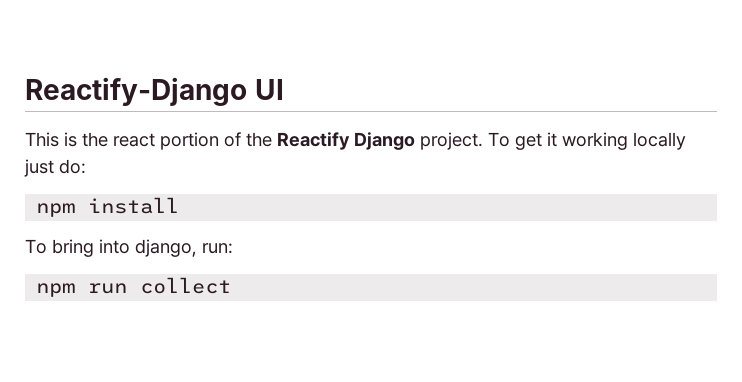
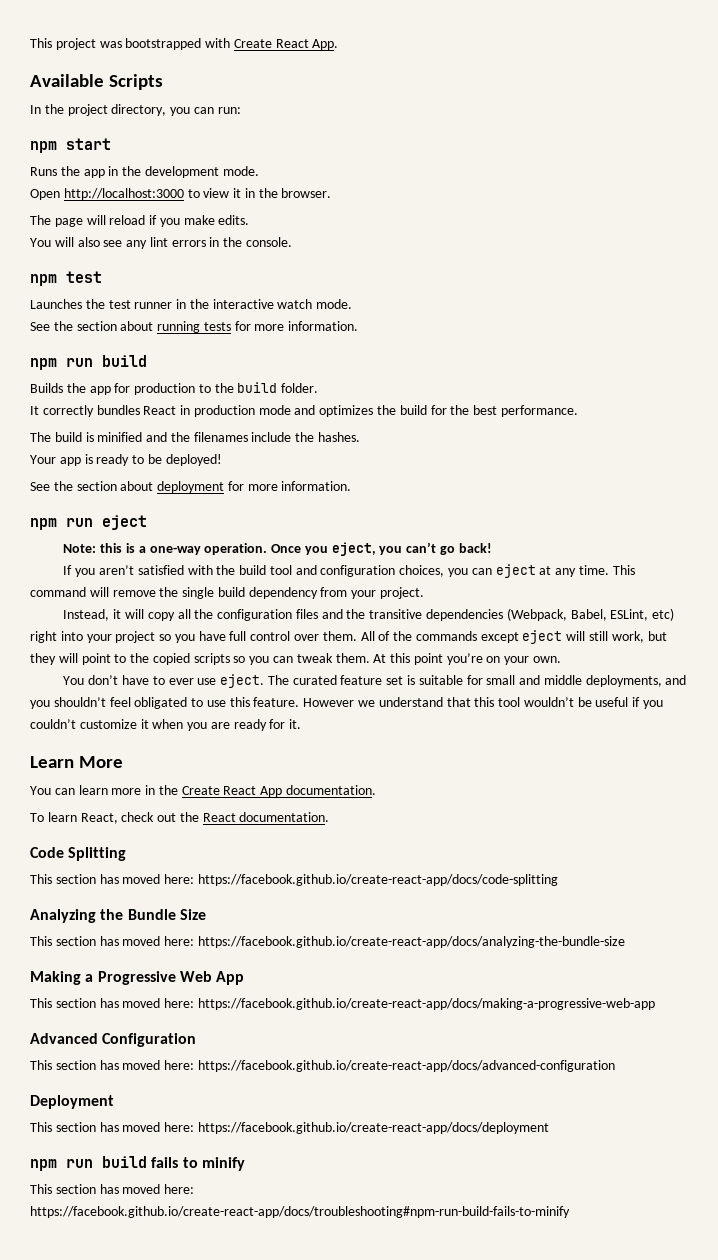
[25,77,284,106] [25,132,686,150] [24,159,86,177] [36,197,180,217] [25,239,233,257] [36,277,232,297] Reactify-Django UI // This is the react portion of the Reactify Django project. To get it working locally just do: // npm install // To bring into django, run: // npm run collect -> [30,38,339,50] [30,74,164,90] [30,104,241,116] [30,138,111,153] [30,166,259,178] [30,188,332,200] [30,215,250,227] [30,237,293,249] [30,271,102,286] [30,299,353,309] [30,321,359,333] [30,355,147,370] [30,382,319,395] [30,405,578,417] [30,432,361,442] [30,454,222,466] [30,481,352,493] [30,515,147,530] [63,542,492,556] [63,564,635,578] [30,587,425,599] [63,608,675,621] [30,630,667,644] [30,653,562,665] [63,674,687,688] [30,697,664,709] [30,719,302,731] [30,756,124,768] [30,785,377,797] [30,812,330,824] [30,847,127,861] [30,874,558,886] [30,909,206,923] [30,936,625,948] [30,971,245,985] [30,998,655,1010] [30,1033,197,1047] [30,1060,615,1072] [30,1095,114,1109] [30,1122,549,1134] [30,1156,245,1171] [30,1184,195,1194] [30,1206,570,1218] This project was bootstrapped with Create React App. // Available Scripts // In the project directory, you can run: // npm start // Runs the app in the development mode. // Open http://localhost:3000 to view it in the browser. // The page will reload if you make edits. // You will also see any lint errors in the console. // npm test // Launches the test runner in the interactive watch mode. // See the section about running tests for more information. // npm run build // Builds the app for production to the build folder. // It correctly bundles React in production mode and optimizes the build for the best performance. // The build is minified and the filenames include the hashes. // Your app is ready to be deployed! // See the section about deployment for more information. // npm run eject // Note: this is a one-way operation. Once you eject, you can’t go back! // If you aren’t satisfied with the build tool and configuration choices, you can eject at any time. This command will remove the single build dependency from your project. // Instead, it will copy all the configuration files and the transitive dependencies (Webpack, Babel, ESLint, etc) right into your project so you have full control over them. All of the commands except eject will still work, but they will point to the copied scripts so you can tweak them. At this point you’re on your own. // You don’t have to ever use eject. The curated feature set is suitable for small and middle deployments, and you shouldn’t feel obligated to use this feature. However we understand that this tool wouldn’t be useful if you couldn’t customize it when you are ready for it. // Learn More // You can learn more in the Create React App documentation. // To learn React, check out the React documentation. // Code Splitting // This section has moved here: https://facebook.github.io/create-react-app/docs/code-splitting // Analyzing the Bundle Size // This section has moved here: https://facebook.github.io/create-react-app/docs/analyzing-the-bundle-size // Making a Progressive Web App // This section has moved here: https://facebook.github.io/create-react-app/docs/making-a-progressive-web-app // Advanced Configuration // This section has moved here: https://facebook.github.io/create-react-app/docs/advanced-configuration // Deployment // This section has moved here: https://facebook.github.io/create-react-app/docs/deployment // npm run build fails to minify // This section has moved here: https://facebook.github.io/create-react-app/docs/troubleshooting#npm-run-build-fails-to-minify

